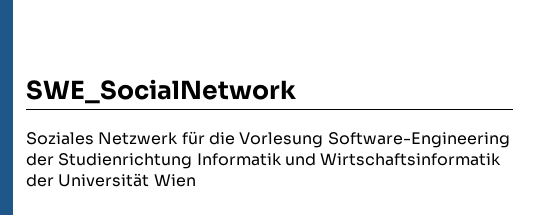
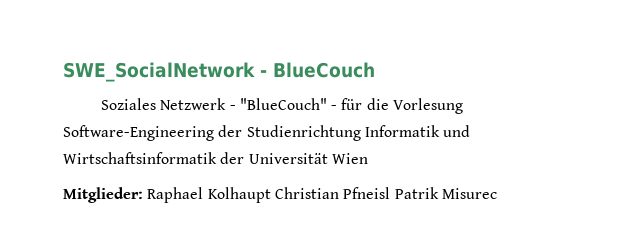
(296, 91) none -> [260,62,375,78] - BlueCouch
(179, 138) none -> [229,98,338,110] - "BlueCouch" -
(196, 180) none -> [63,187,497,203] // Mitglieder: Raphael Kolhaupt Christian Pfneisl Patrik Misurec

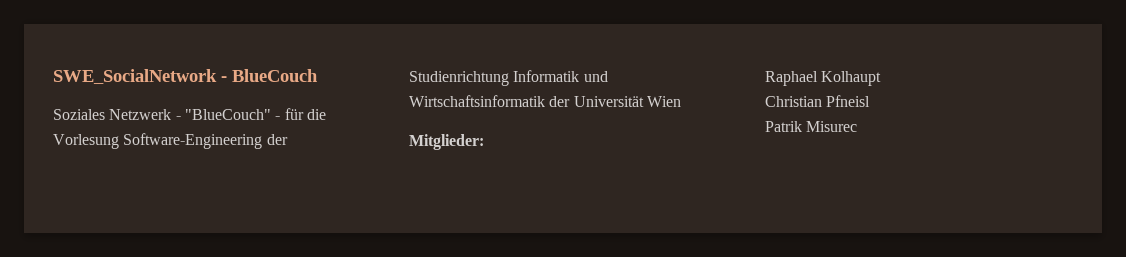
(143, 195) none -> (484, 142) //
(271, 195) none -> (882, 78) //
(391, 193) none -> (871, 101) //

